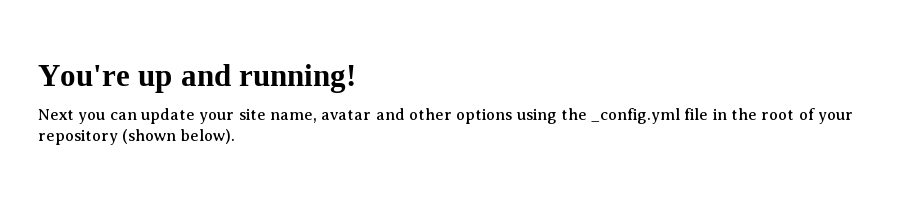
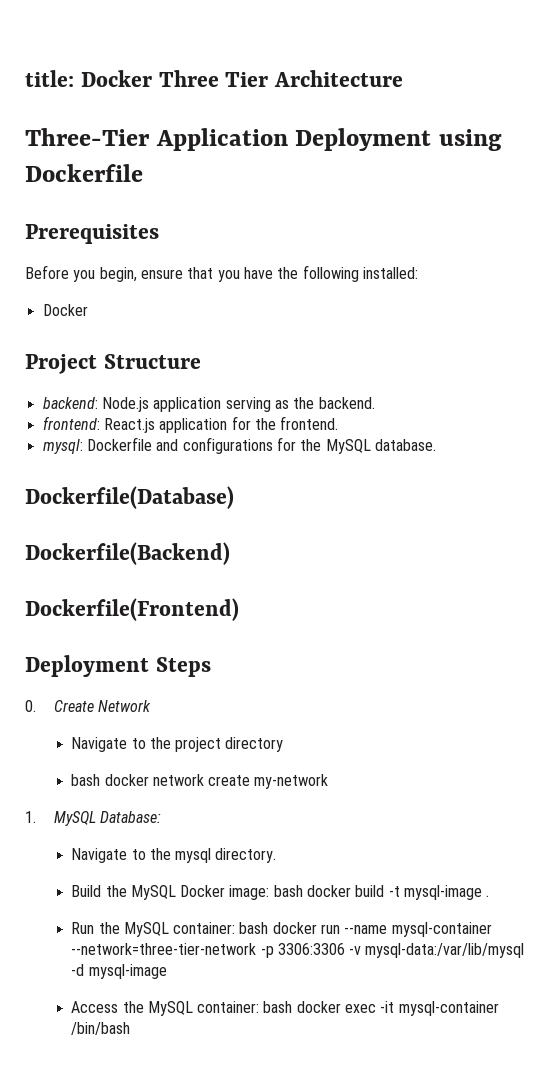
[38,64,357,93] [38,108,854,124] [38,129,235,145] You're up and running! // Next you can update your site name, avatar and other options using the _config.yml file in the root of your repository (shown below). -> [25,70,403,87] [25,128,502,151] [25,164,143,182] [25,224,159,244] [25,265,418,282] [42,304,88,316] [25,354,201,374] [42,397,375,412] [42,416,339,433] [42,437,436,454] [25,486,234,509] [25,542,230,565] [25,598,239,621] [25,655,211,677] [25,700,151,712] [71,737,284,752] [71,774,329,789] [25,811,161,826] [71,848,277,863] [71,885,490,900] [71,922,492,937] [71,943,525,958] [71,964,167,979] [71,1001,499,1016] [71,1022,131,1035] title: Docker Three Tier Architecture // Three-Tier Application Deployment using Dockerfile // Prerequisites // Before you begin, ensure that you have the following installed: // Docker // Project Structure // backend: Node.js application serving as the backend. // frontend: React.js application for the frontend. // mysql: Dockerfile and configurations for the MySQL database. // Dockerfile(Database) // Dockerfile(Backend) // Dockerfile(Frontend) // Deployment Steps // 0. Create Network // Navigate to the project directory // bash docker network create my-network // 1. MySQL Database: // Navigate to the mysql directory. // Build the MySQL Docker image: bash docker build -t mysql-image . // Run the MySQL container: bash docker run --name mysql-container --network=three-tier-network -p 3306:3306 -v mysql-data:/var/lib/mysql -d mysql-image // Access the MySQL container: bash docker exec -it mysql-container /bin/bash

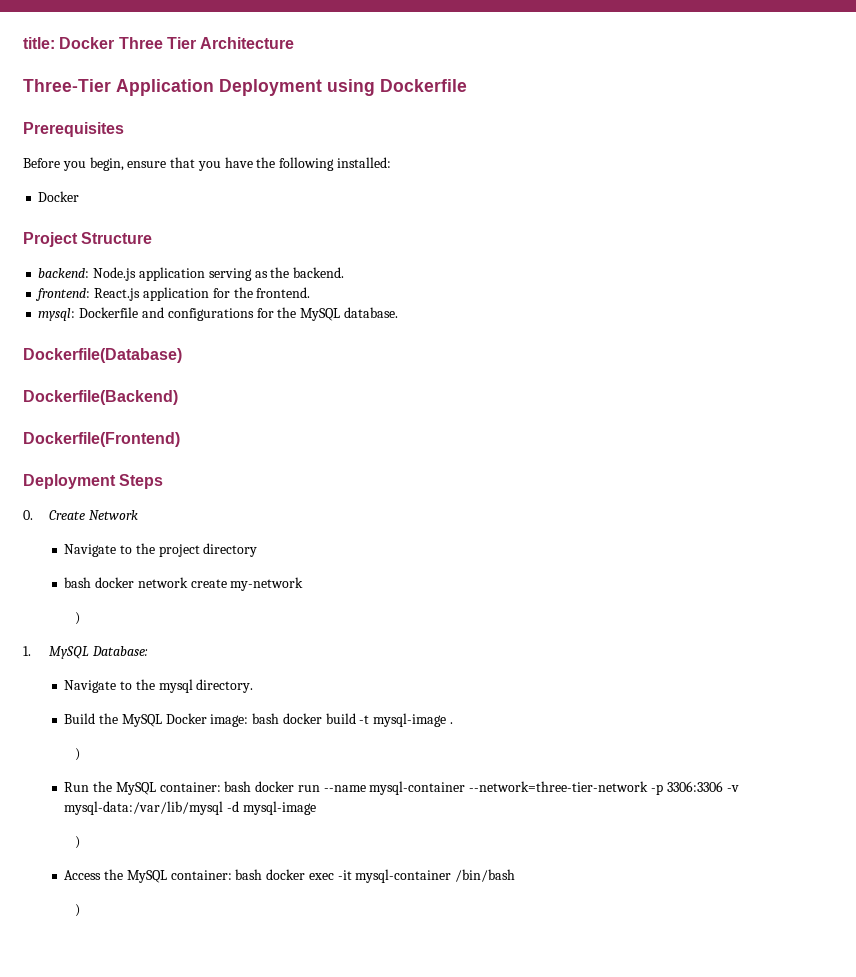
(329, 781) none -> [74,612,80,625] // )
(490, 896) none -> [74,748,80,761] // )
(167, 971) none -> [74,836,80,849] // )
(131, 1028) none -> [74,904,80,917] // )

